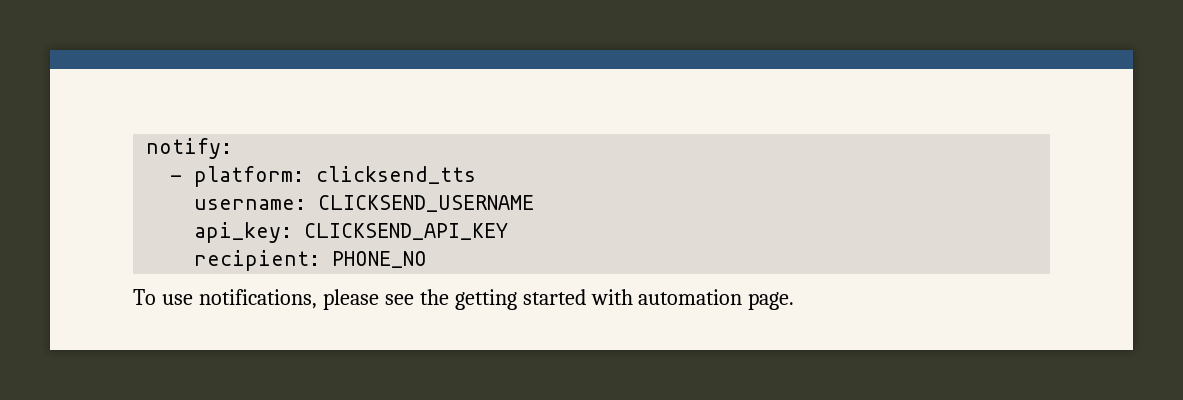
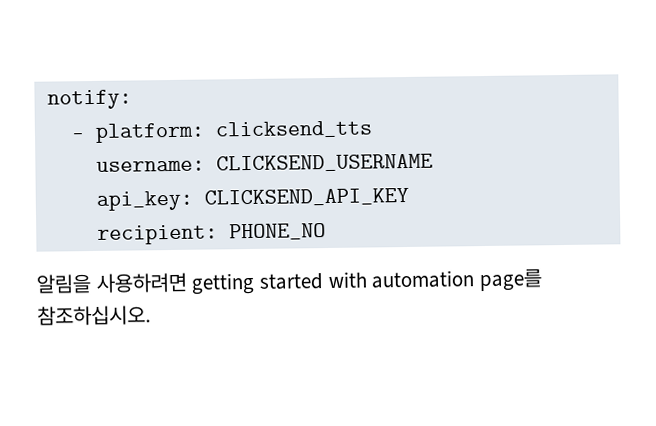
[133,289,449,310] To use notifications, please see the -> [36,272,187,294] 알림을 사용하려면
[748,292,795,310] page. -> [479,268,544,292] [37,305,151,326] page를 참조하십시오.

